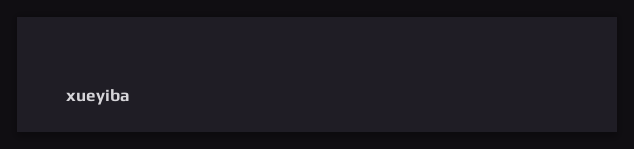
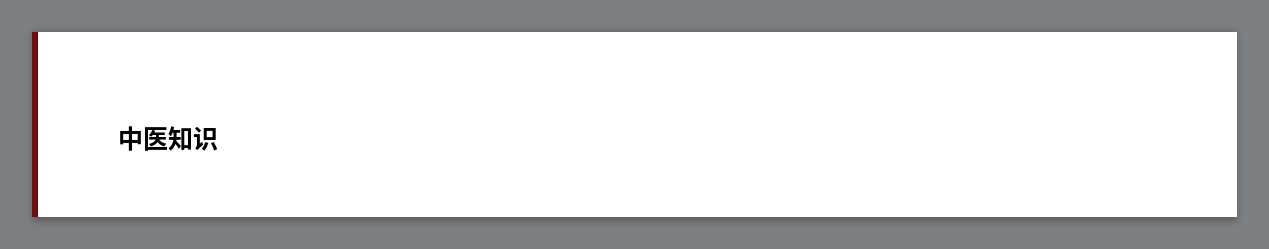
[66,89,130,105] xueyiba -> [118,126,218,151] 中医知识

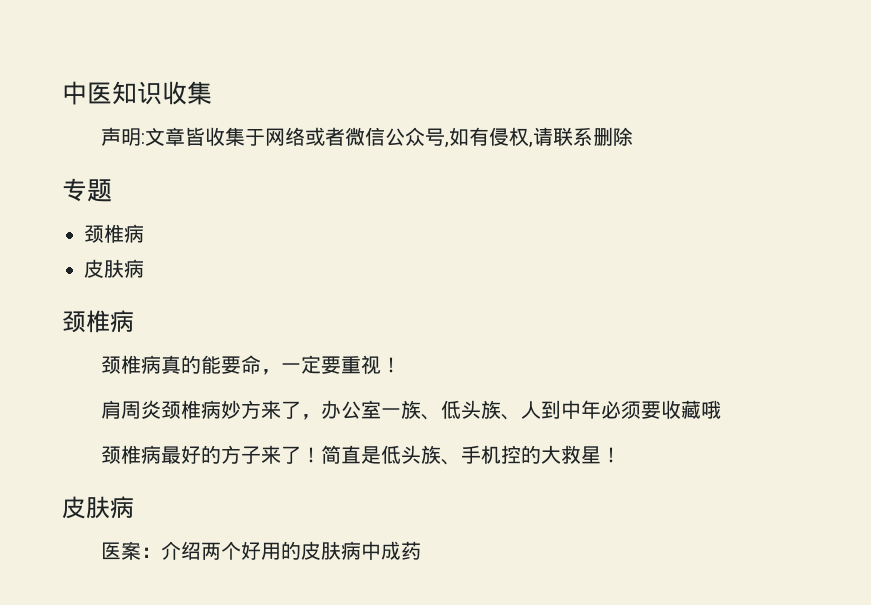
(218, 138) none -> [162,81,212,105] [101,127,634,148] [62,178,112,202] [84,224,144,243] [84,259,144,278] [62,310,134,333] [101,355,402,375] [101,400,722,420] [101,445,622,465] [62,496,134,519] [101,541,422,560] 收集 // 声明:文章皆收集于网络或者微信公众号,如有侵权,请联系删除 // 专题 // 颈椎病 // 皮肤病 // 颈椎病 // 颈椎病真的能要命，一定要重视！ // 肩周炎颈椎病妙方来了，办公室一族、低头族、人到中年必须要收藏哦 // 颈椎病最好的方子来了！简直是低头族、手机控的大救星！ // 皮肤病 // 医案：介绍两个好用的皮肤病中成药

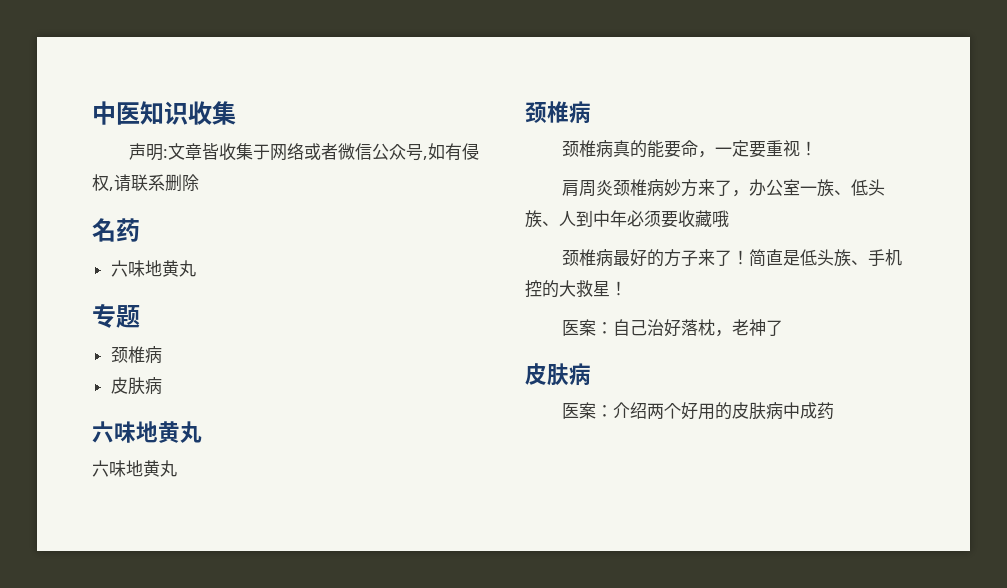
(634, 136) none -> [92,218,140,242] [110,260,196,277] // 名药 // 六味地黄丸
(144, 268) none -> [92,421,202,443] [92,460,177,477] // 六味地黄丸 // 六味地黄丸
(622, 455) none -> [561,319,783,337] // 医案：自己治好落枕，老神了

